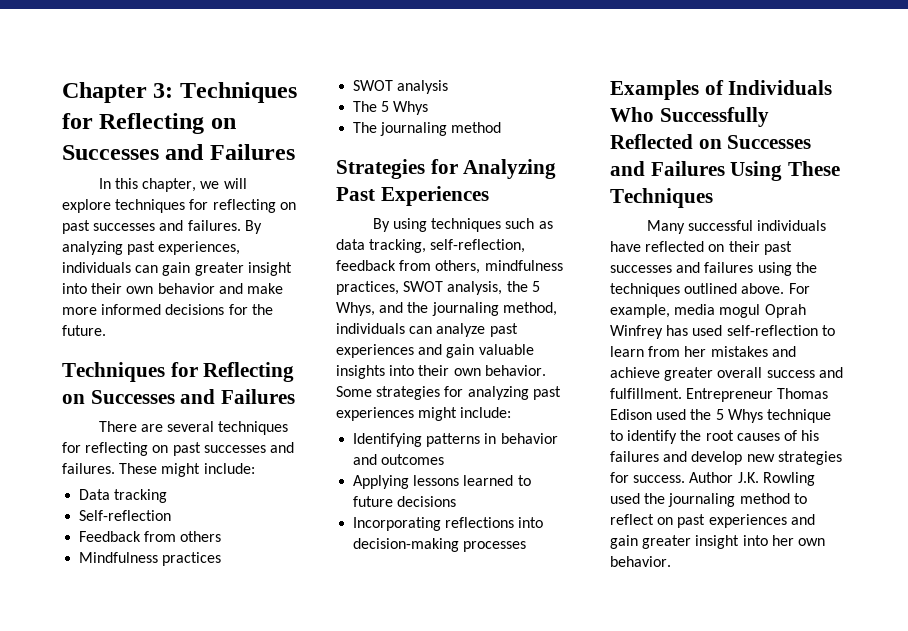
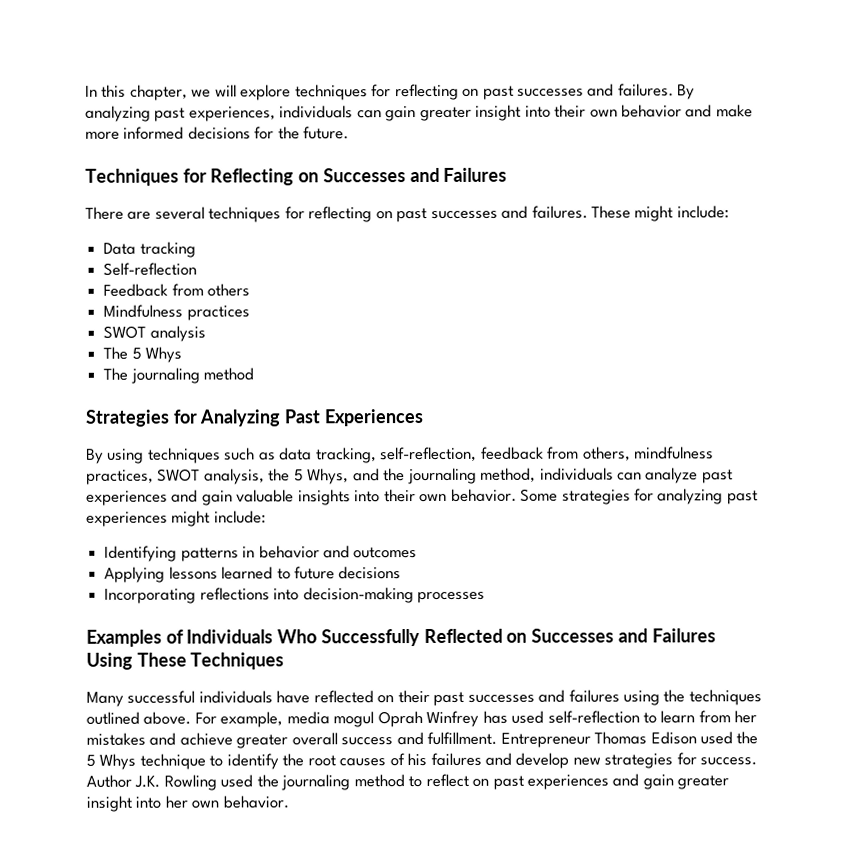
[62,82,297,103] [62,113,236,134] [62,144,295,160] Chapter 3: Techniques for Reflecting on Successes and Failures // -> (85, 91) none

